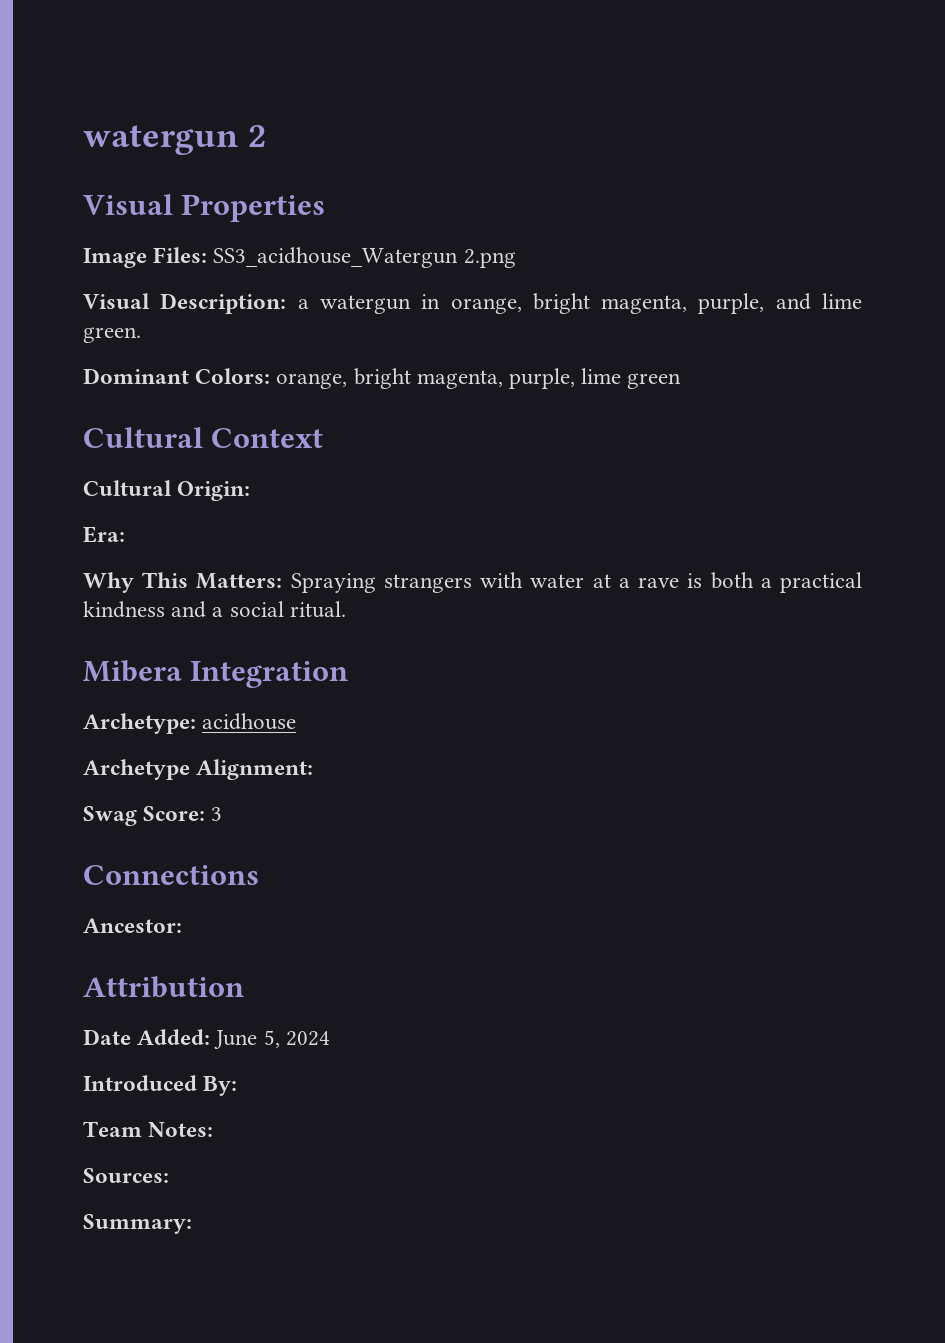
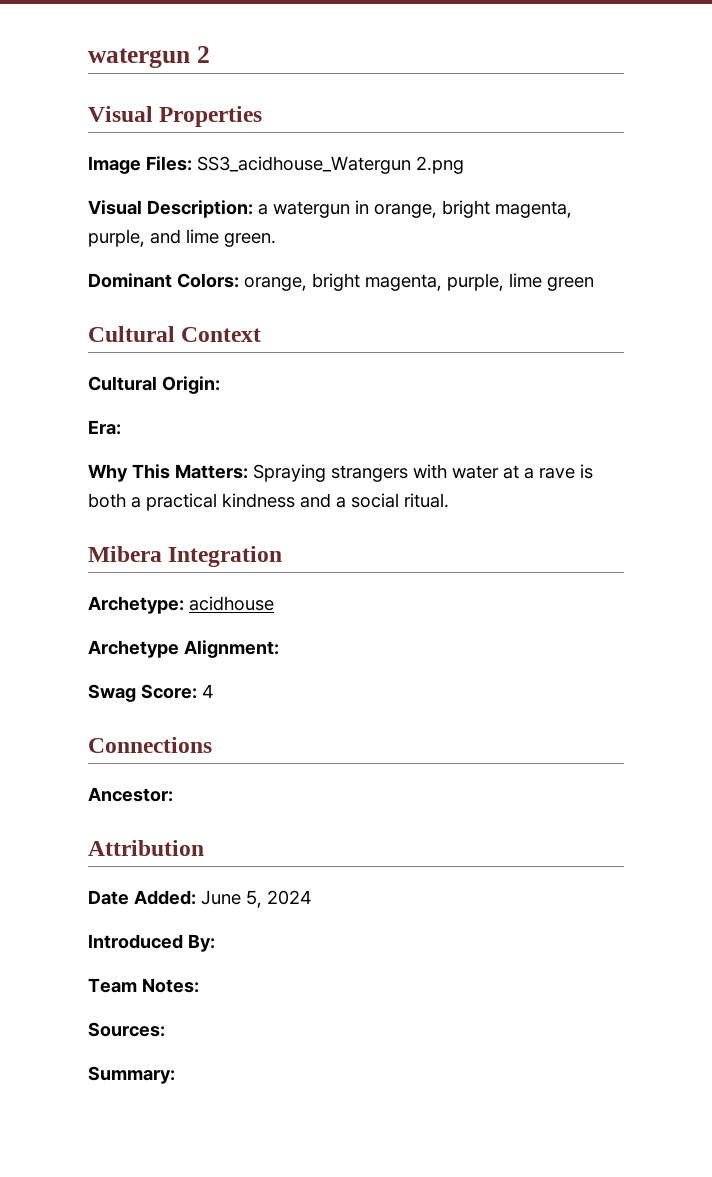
[211,807,223,821] 3 -> [202,684,214,698] 4

